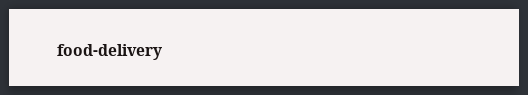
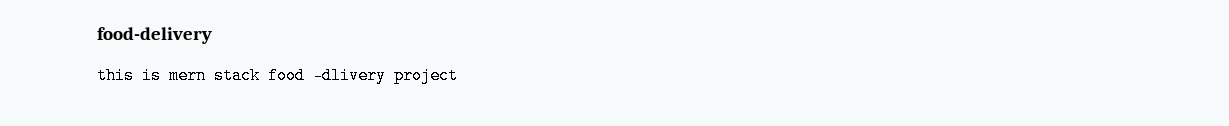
(162, 52) none -> [97,67,458,84] // this is mern stack food -dlivery project

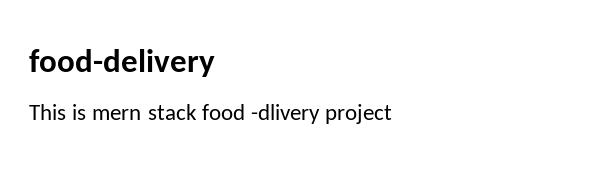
[97,67,134,84] this -> [29,104,66,120] This

